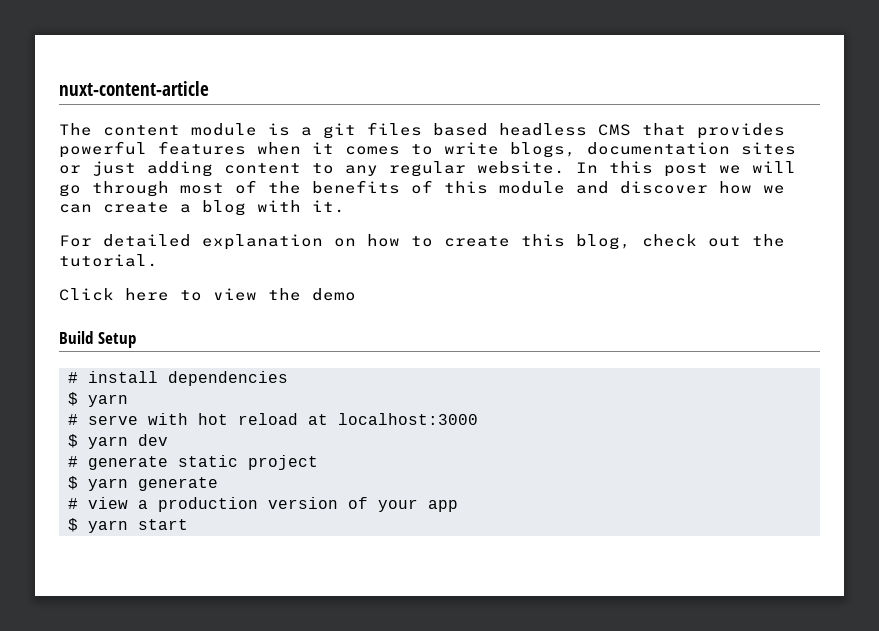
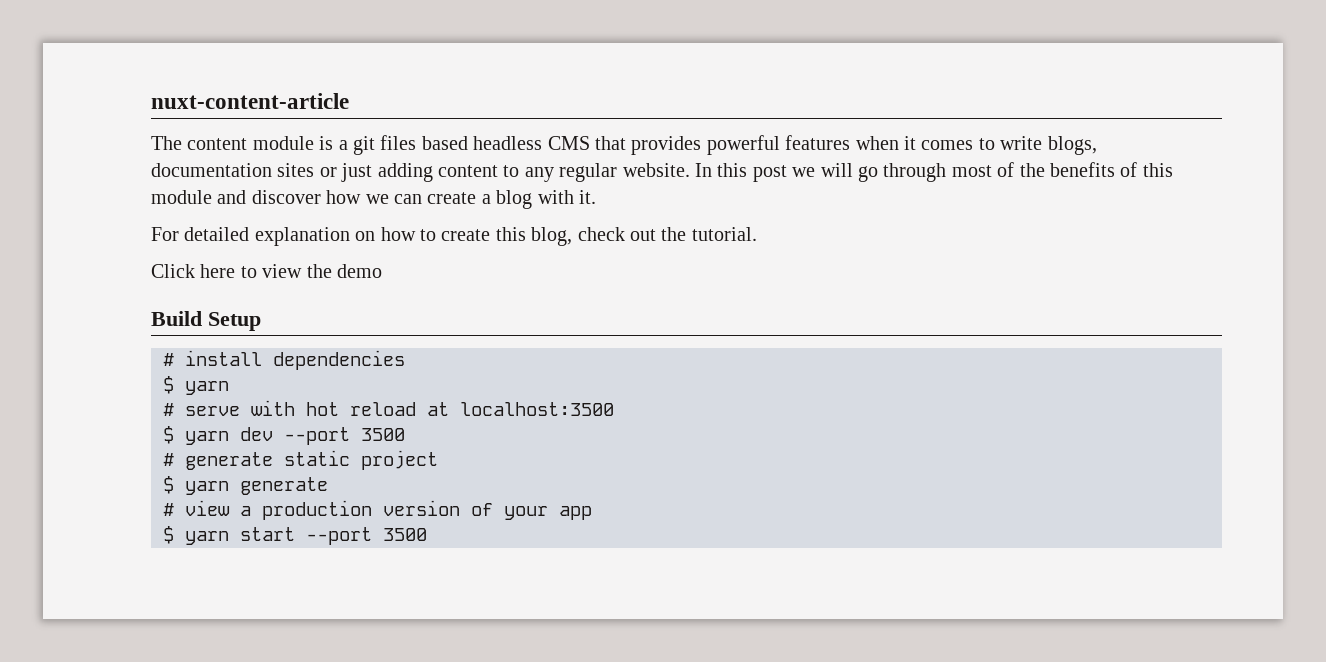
[338,413,478,425] localhost:3000 -> [460,402,614,416] localhost:3500
(168, 440) none -> [284,427,405,445] --port 3500
(188, 524) none -> [306,527,427,545] --port 3500

